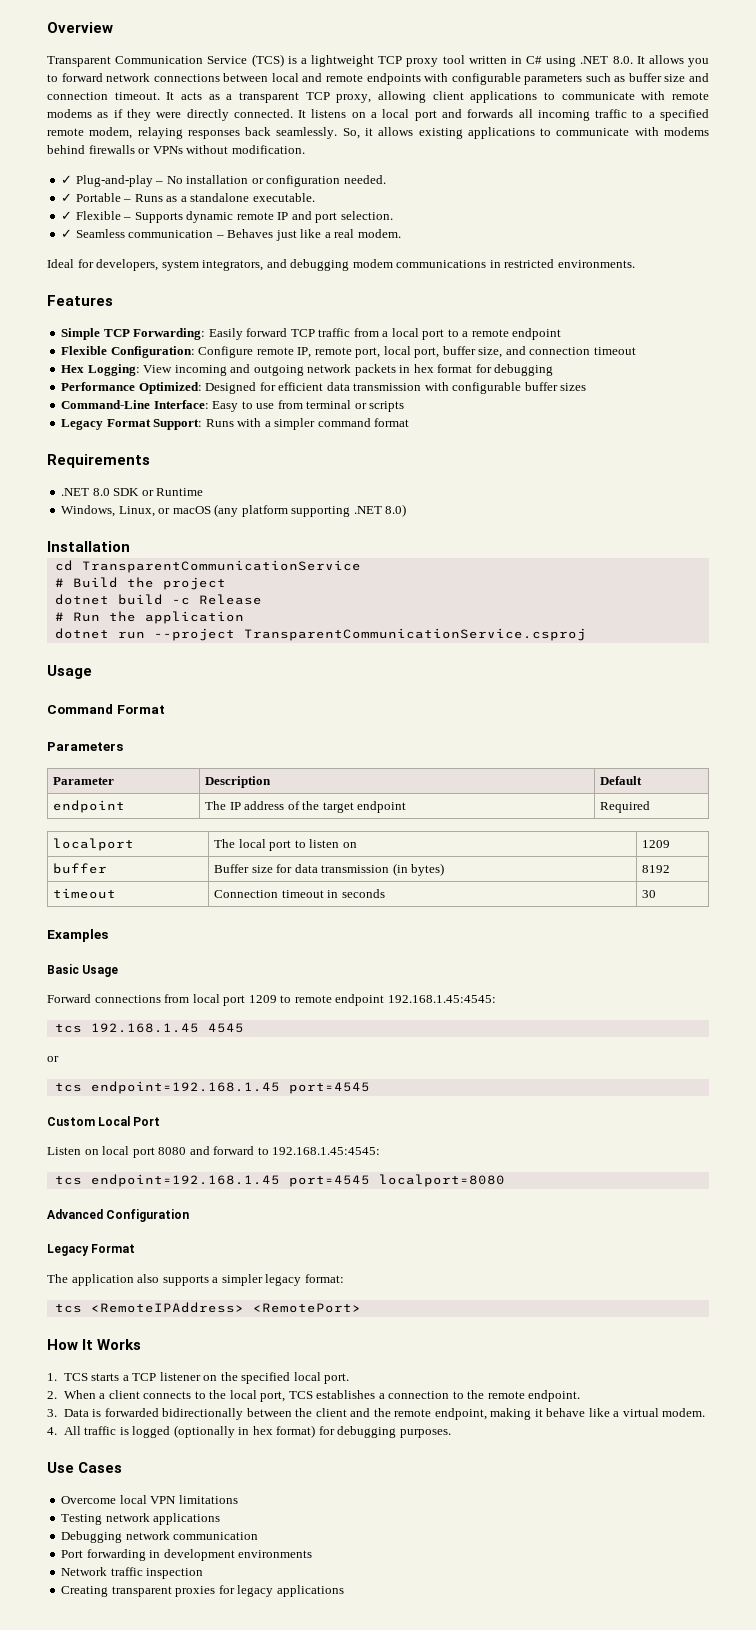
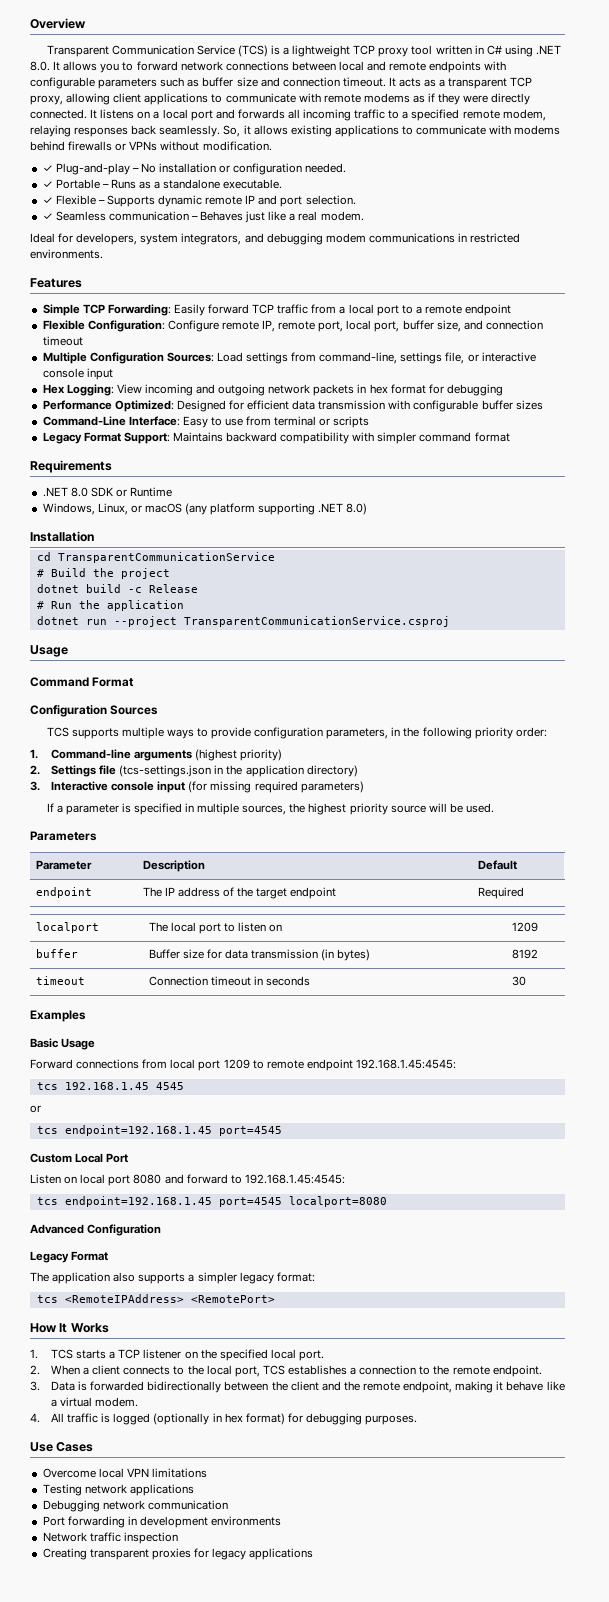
(636, 351) none -> [42,352,536,364] [42,368,113,380] // Multiple Configuration Sources: Load settings from command-line, settings file, or interactive console input
[205,418,271,427] Runs with a -> [172,432,375,444] Maintains backward compatibility with
(165, 709) none -> [30,705,159,717] [46,727,547,739] [30,749,283,761] [30,765,358,777] [30,781,364,793] [46,803,495,815] // Configuration Sources // TCS supports multiple ways to provide configuration parameters, in the following priority order: // 1. Command-line arguments (highest priority) // 2. Settings file (tcs-settings.json in the application directory) // 3. Interactive console input (for missing required parameters) // If a parameter is specified in multiple sources, the highest priority source will be used.

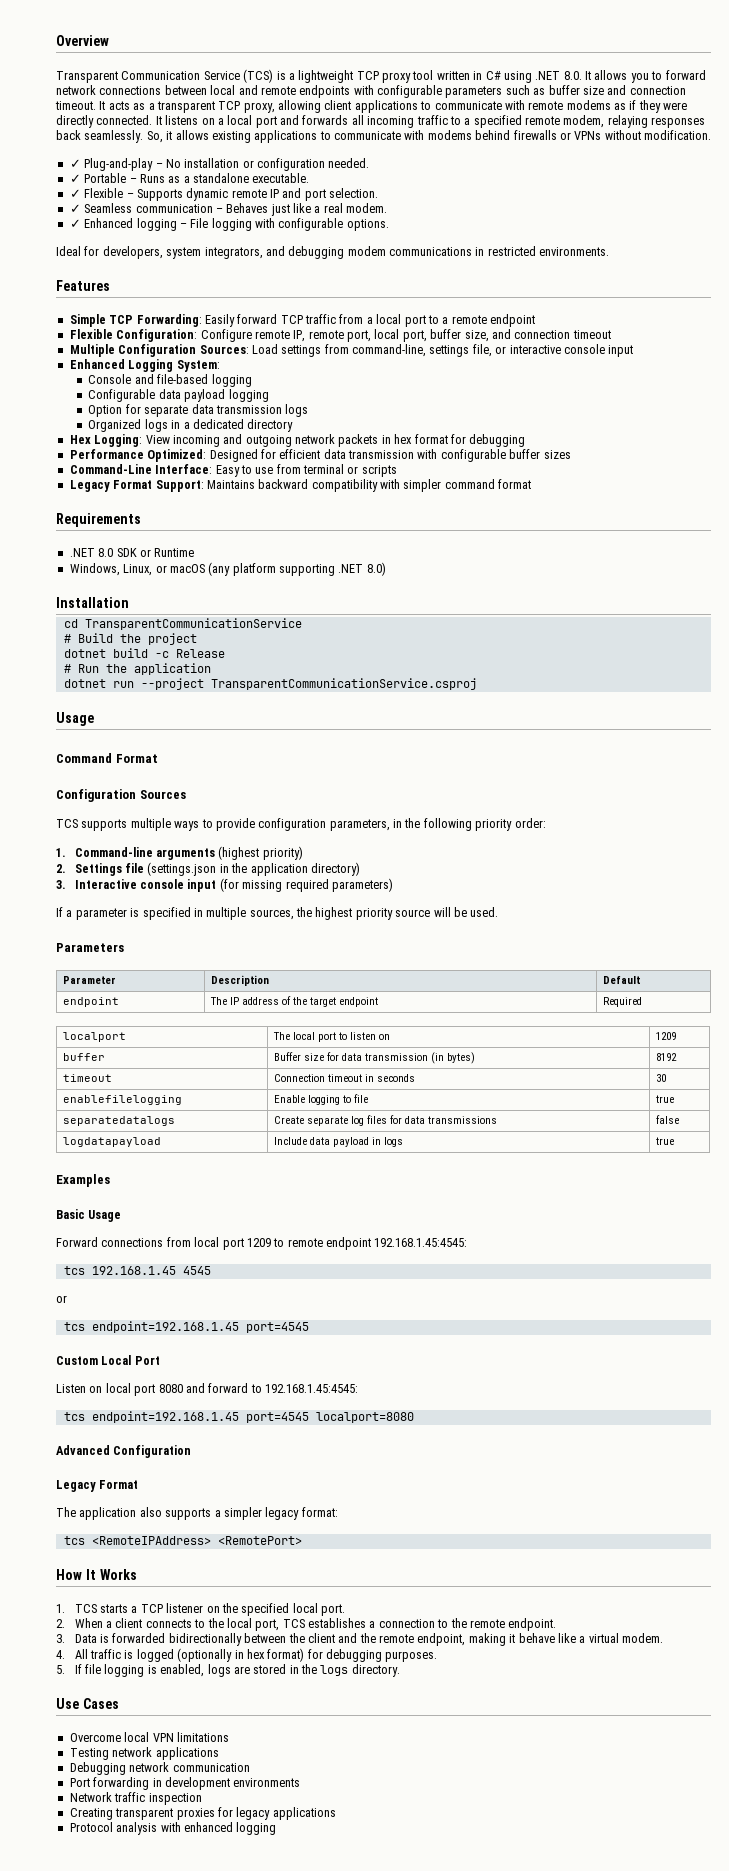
(364, 216) none -> [69,218,389,231] // ✓ Enhanced logging – File logging with configurable options.
(113, 374) none -> [69,359,220,372] [88,374,252,387] [88,389,269,402] [88,404,309,417] [88,419,294,432] // Enhanced Logging System: // Console and file-based logging // Configurable data payload logging // Option for separate data transmission logs // Organized logs in a dedicated directory
[119,765,212,777] (tcs-settings.json -> [147,862,217,876] (settings.json
(526, 981) none -> [63,1095,183,1105] [274,1094,369,1105] [656,1095,675,1103] [63,1116,176,1126] [274,1115,498,1126] [656,1115,680,1124] [63,1137,162,1147] [274,1137,404,1147] [656,1137,675,1145] // enablefilelogging | Enable logging to file | true // separatedatalogs | Create separate log files for data transmissions | false // logdatapayload | Include data payload in logs | true
(418, 1420) none -> [56,1664,400,1677] // 5. If file logging is enabled, logs are stored in the logs directory.
(314, 1554) none -> [69,1822,277,1835] // Protocol analysis with enhanced logging

